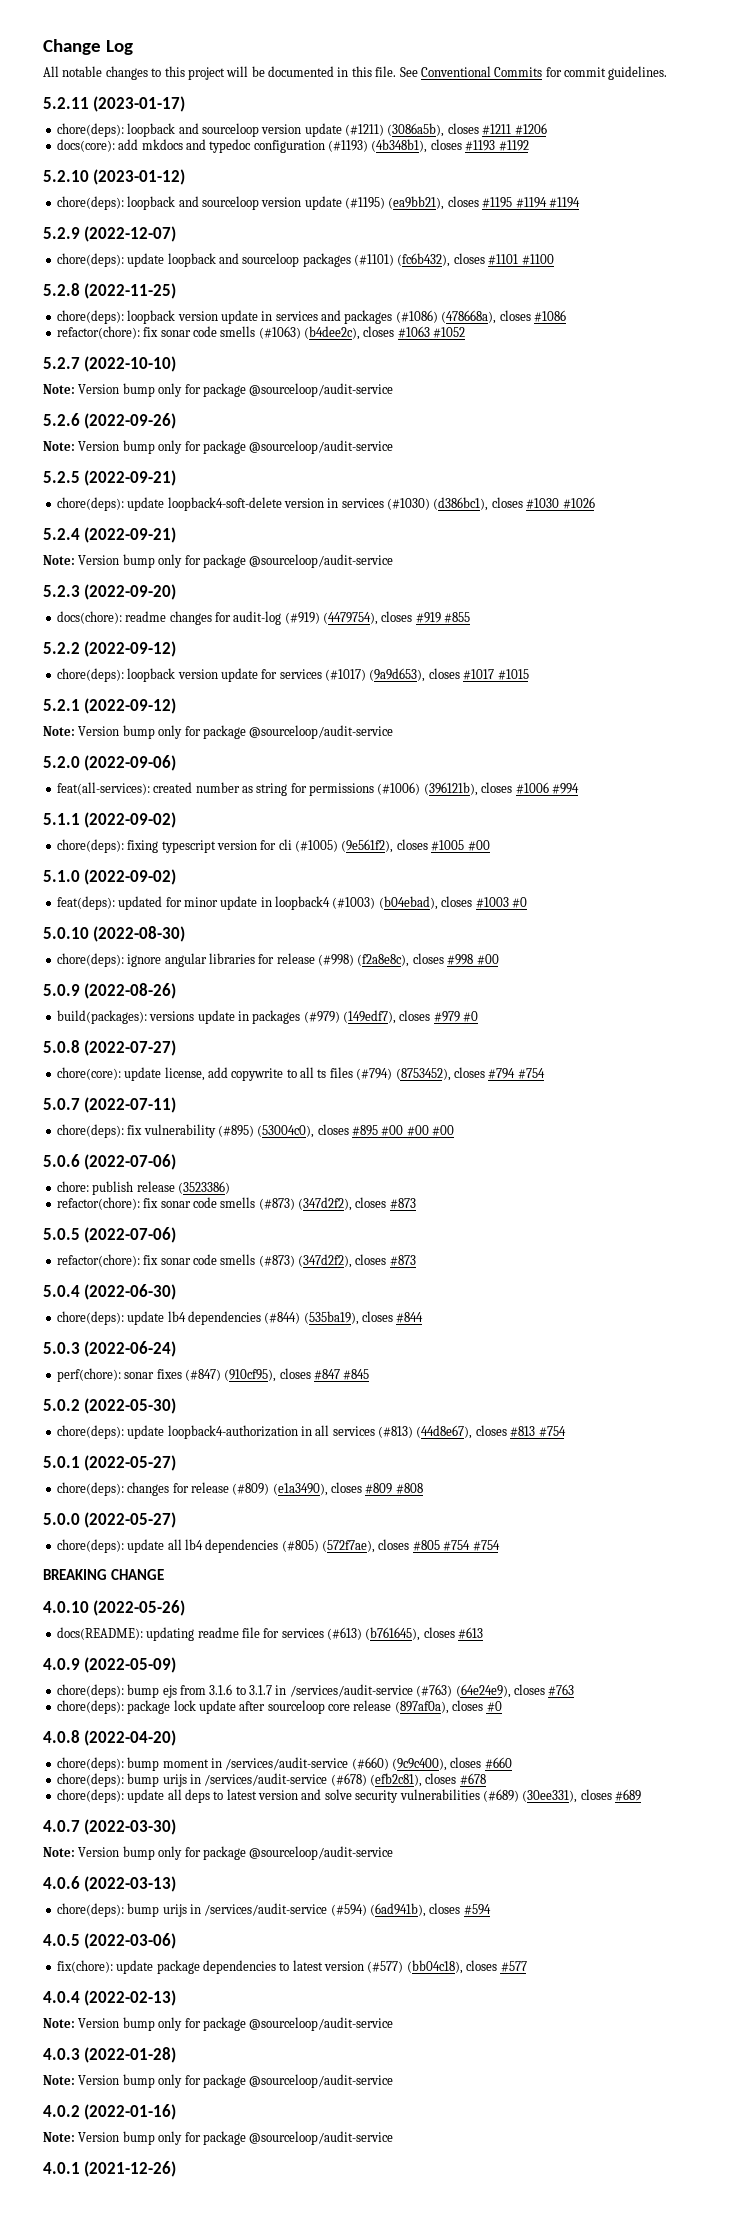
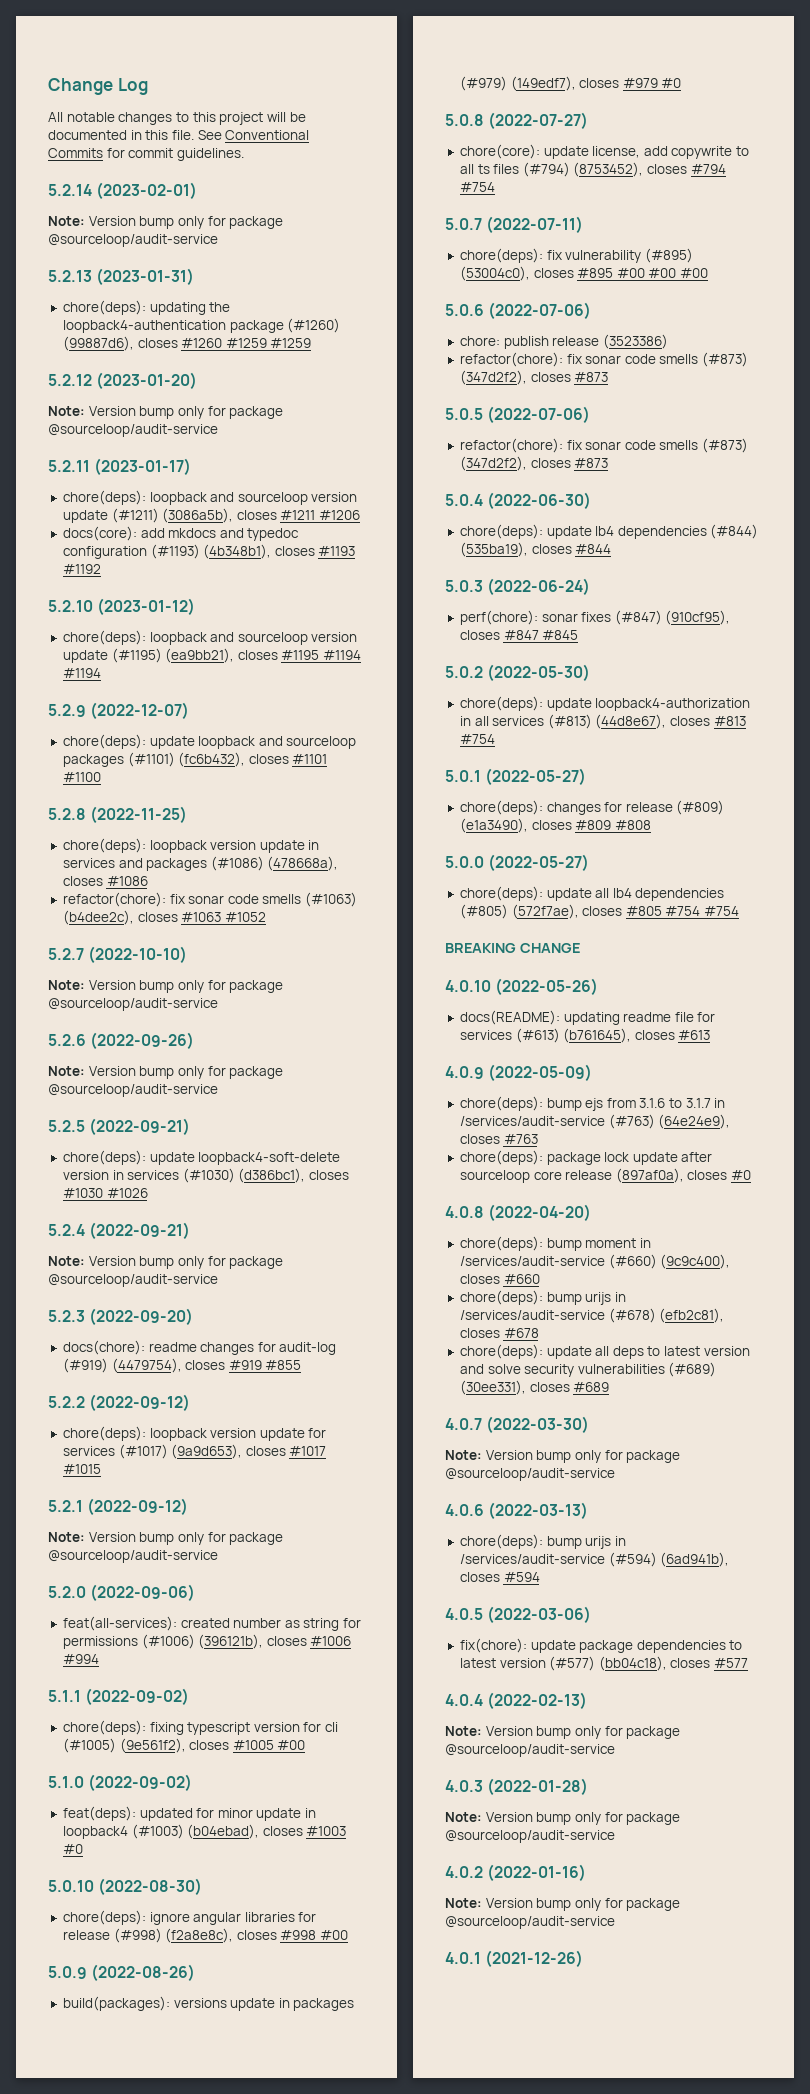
(668, 73) none -> [48,182,198,199] [48,216,284,229] [48,234,218,247] [48,268,195,285] [62,300,231,315] [62,318,341,333] [62,336,312,351] [48,372,198,389] [48,406,284,419] [48,424,218,437] // 5.2.14 (2023-02-01) // Note: Version bump only for package @sourceloop/audit-service // 5.2.13 (2023-01-31) // chore(deps): updating the loopback4-authentication package (#1260) (99887d6), closes #1260 #1259 #1259 // 5.2.12 (2023-01-20) // Note: Version bump only for package @sourceloop/audit-service

